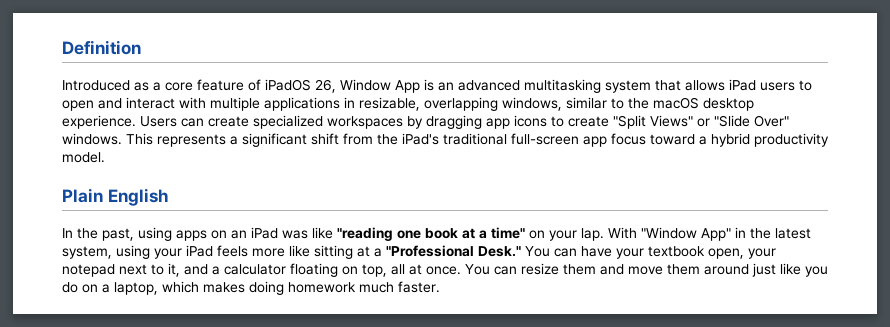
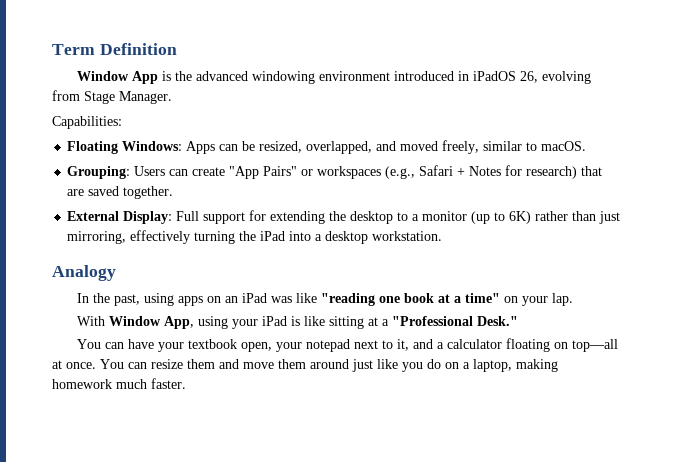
(62, 47) none -> [52,44,95,55] Term
[62,79,812,93] [62,97,754,111] [62,115,789,129] [62,133,829,147] [62,152,105,163] [62,188,169,206] Introduced as a core feature of iPadOS 26, Window App is an advanced multitasking system that allows iPad users to open and interact with multiple applications in resizable, overlapping windows, similar to the macOS desktop experience. Users can create specialized workspaces by dragging app icons to create "Split Views" or "Slide Over" windows. This represents a significant shift from the iPad's traditional full-screen app focus toward a hybrid productivity model. // Plain English -> [76,71,591,84] [52,90,172,104] [52,116,122,129] [67,140,587,154] [67,165,603,179] [67,186,174,199] [67,210,621,224] [67,230,443,244] [52,265,116,281] Window App is the advanced windowing environment introduced in iPadOS 26, evolving from Stage Manager. // Capabilities: // Floating Windows: Apps can be resized, overlapped, and moved freely, similar to macOS. // Grouping: Users can create "App Pairs" or workspaces (e.g., Safari + Notes for research) that are saved together. // External Display: Full support for extending the desktop to a monitor (up to 6K) rather than just mirroring, effectively turning the iPad into a desktop workstation. // Analogy
[608,227,811,241] [62,246,112,259] With "Window App" in the latest system, -> [76,316,194,329] // With Window App,
[217,245,285,257] feels more -> [290,316,300,326] is
(521, 251) none -> (518, 321) //
[362,264,405,277] top, all -> [571,339,618,352] top—all
[162,281,284,295] which makes doing -> [516,359,558,372] making

